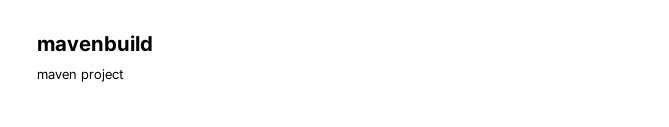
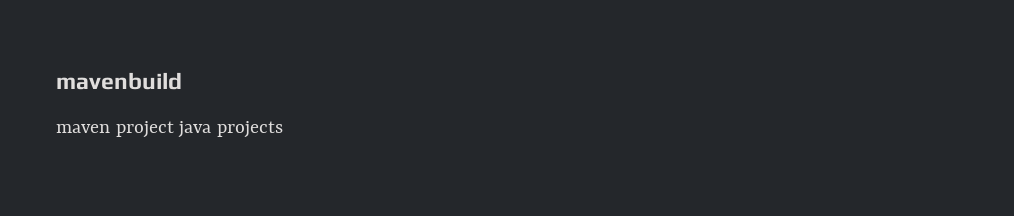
(124, 75) none -> [178,121,284,138] java projects

